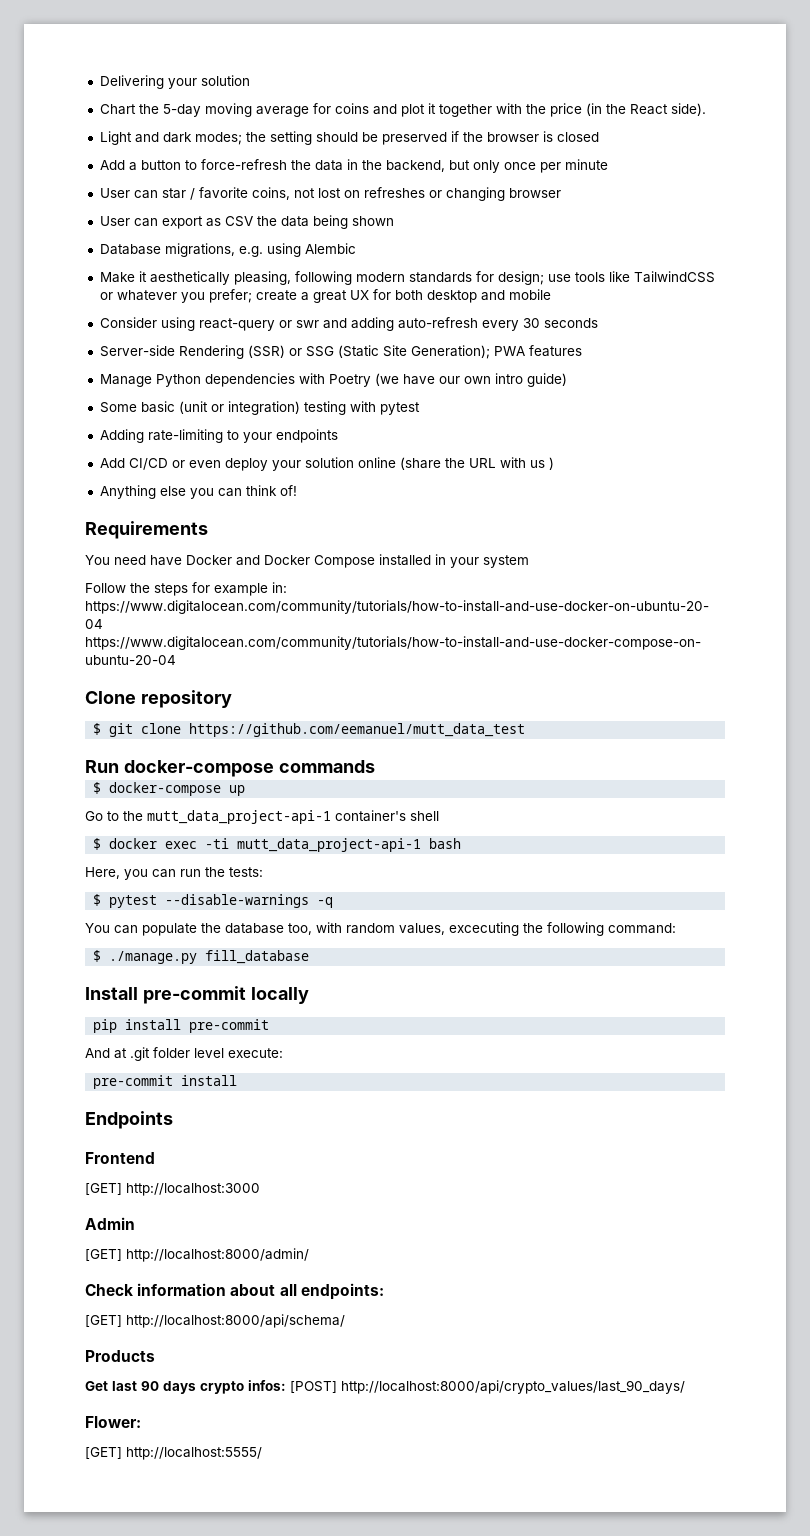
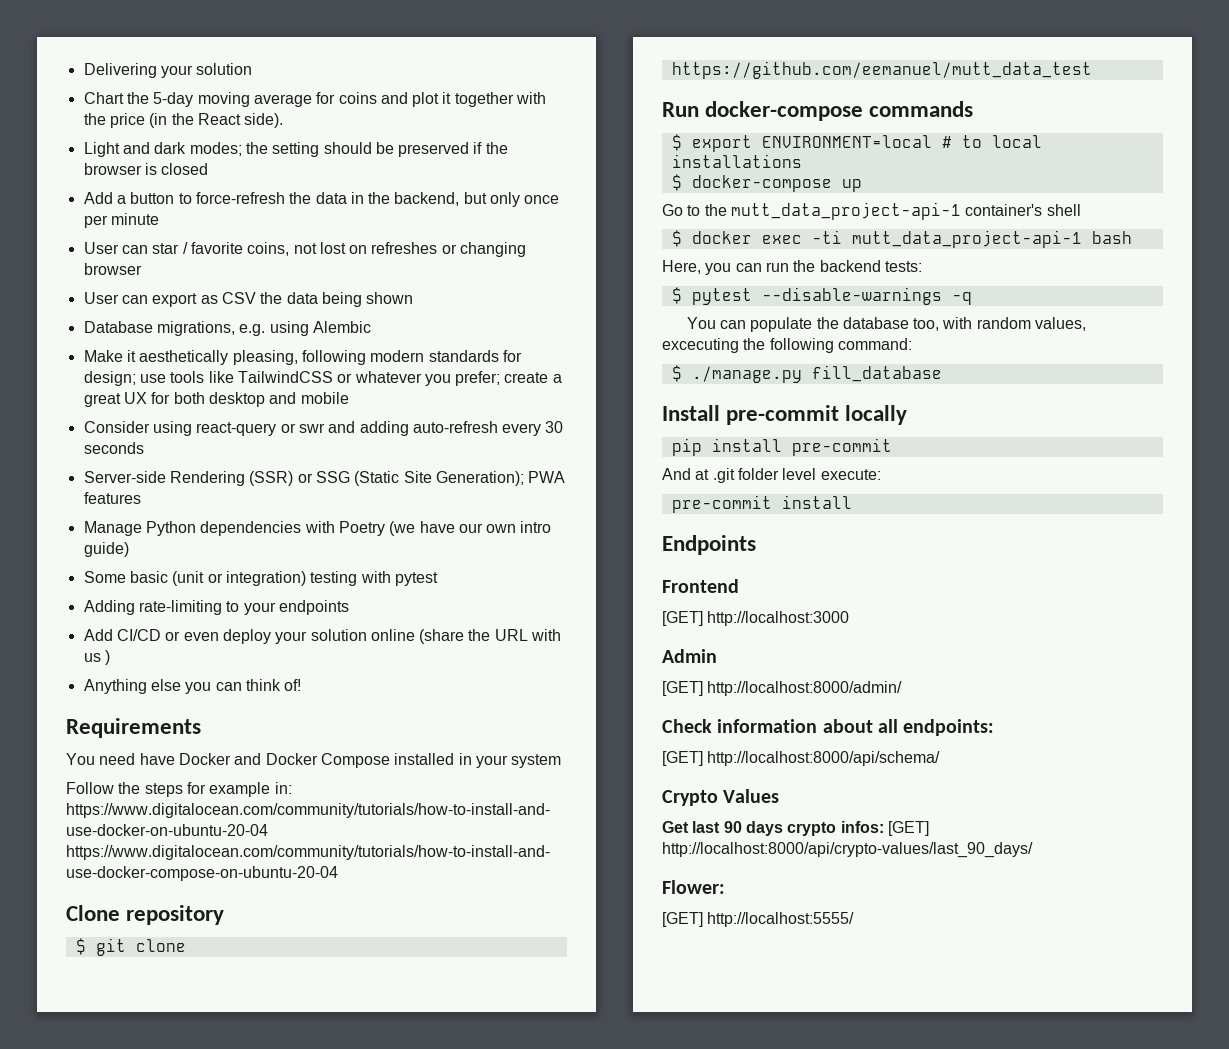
(375, 766) none -> [671,134,1042,152] [671,154,802,168] // $ export ENVIRONMENT=local # to local installations
(225, 872) none -> [819,260,881,272] backend
[85,1350,155,1362] Products -> [662,789,780,806] Crypto Values
[290,1380,685,1394] [POST] http://localhost:8000/api/crypto_values/last_90_days/ -> [887,821,929,836] [662,842,1033,858] [GET] http://localhost:8000/api/crypto-values/last_90_days/

